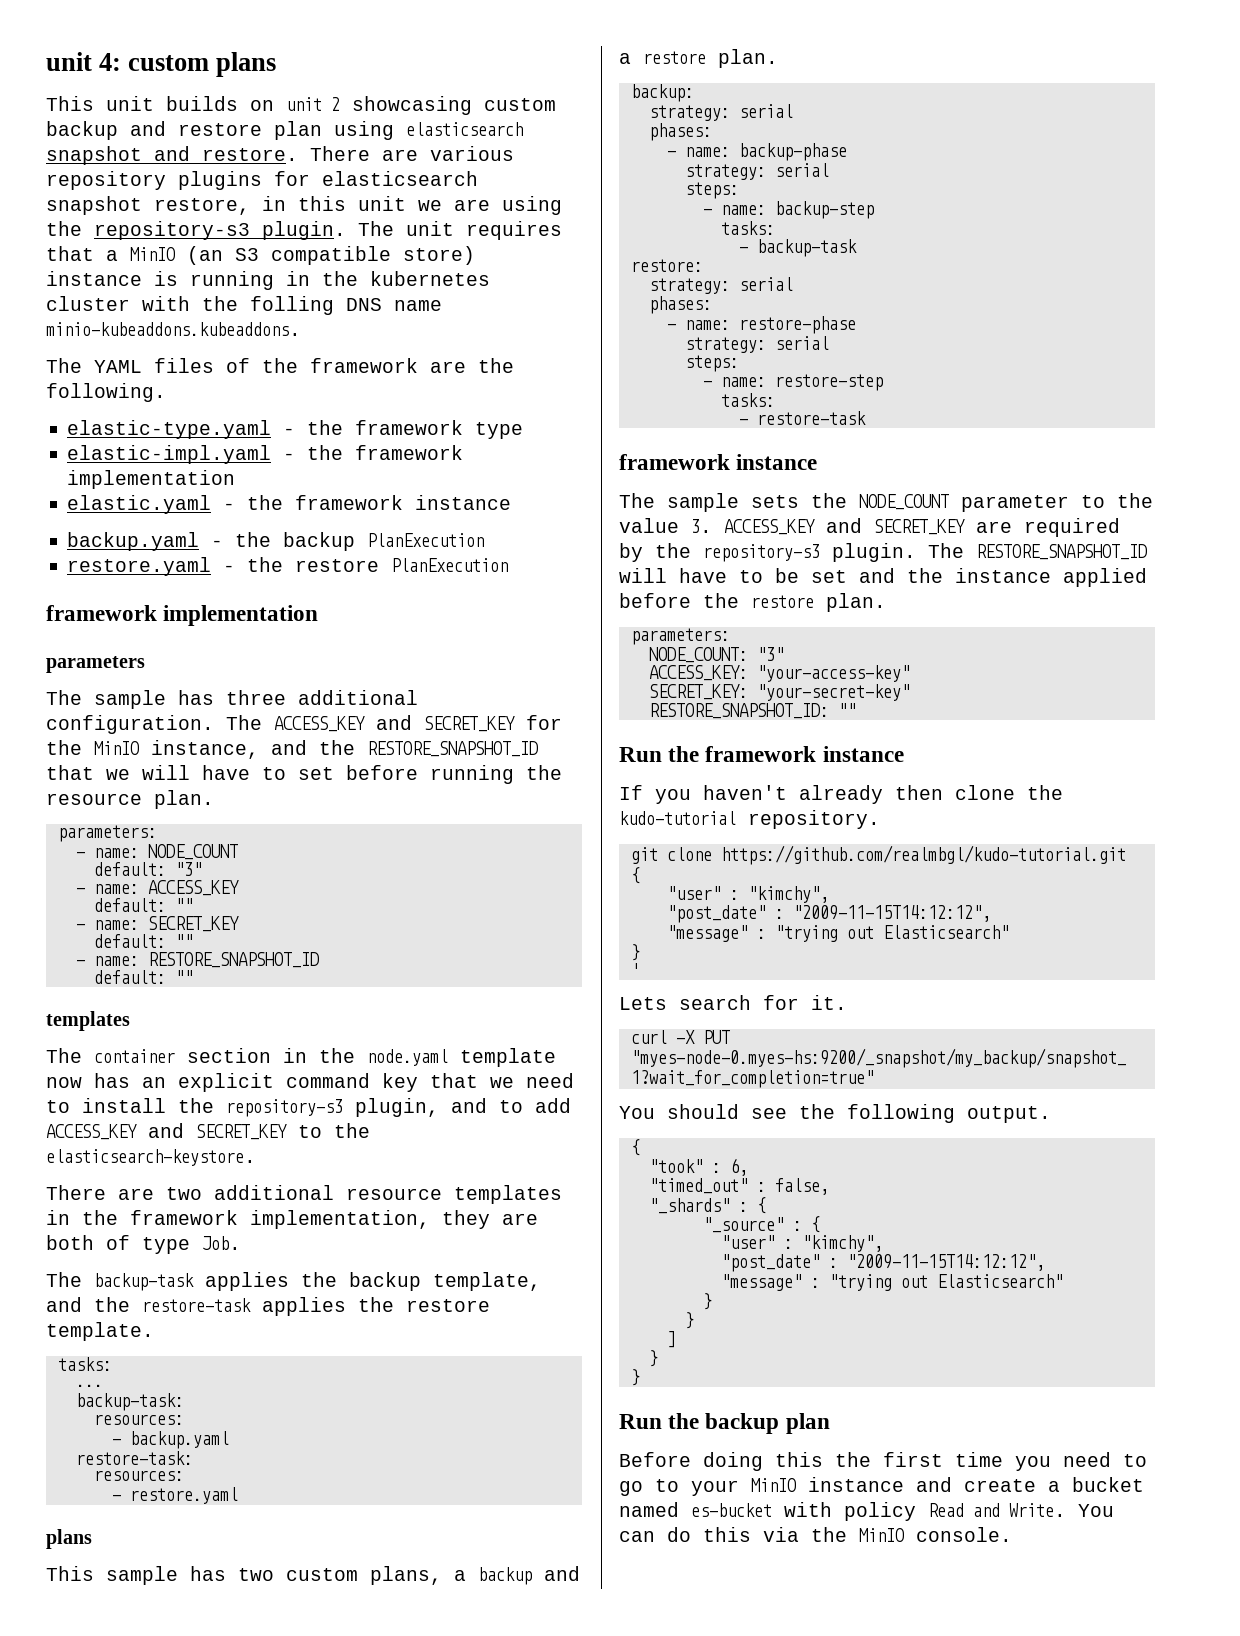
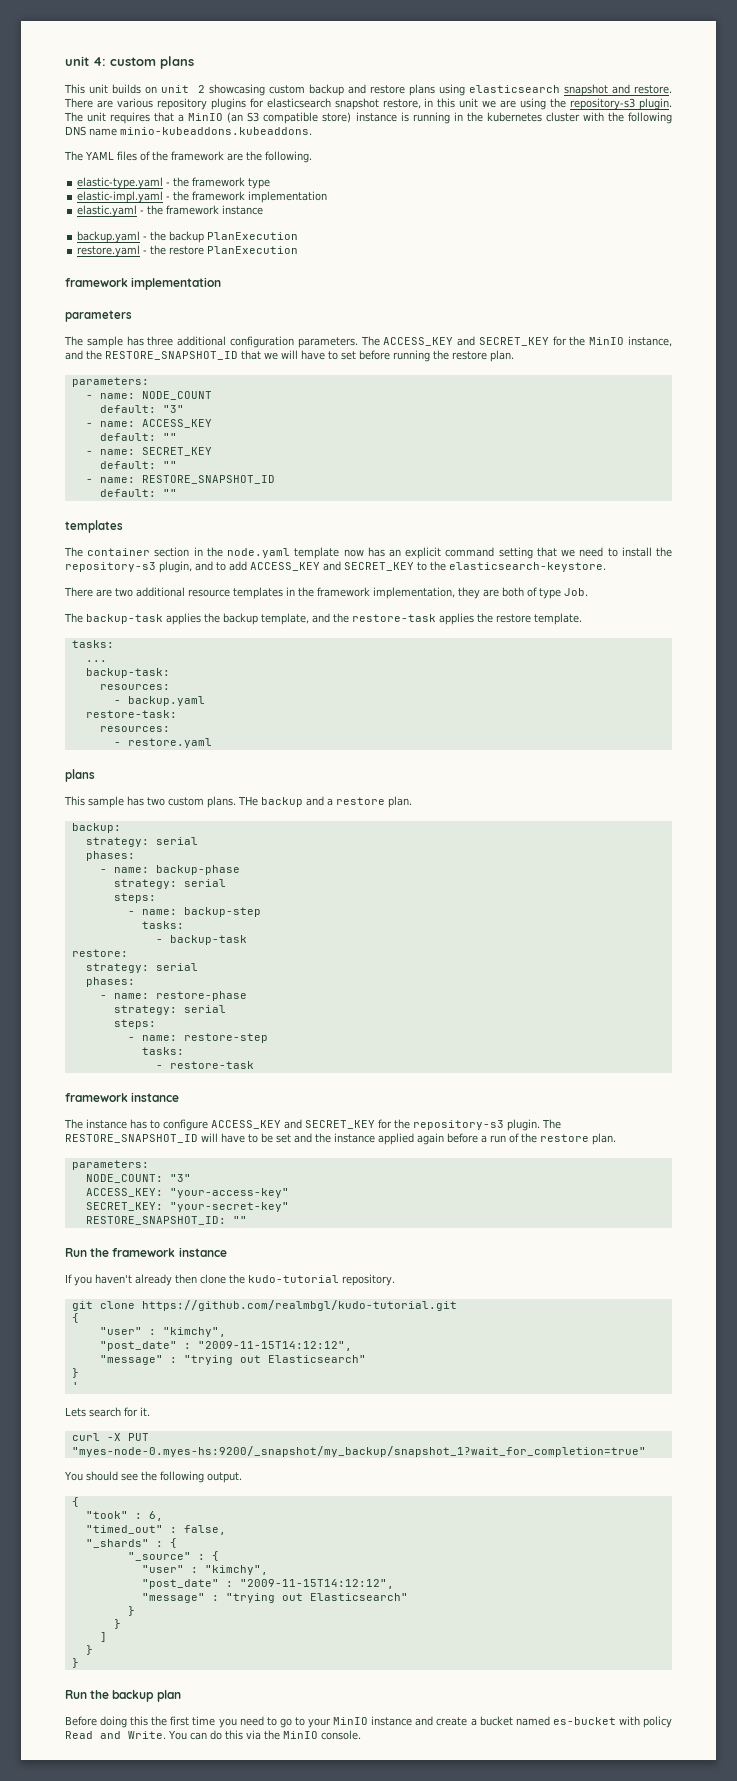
[274,121,322,140] plan -> [409,84,436,96] plans
[250,296,334,315] folling -> [627,112,672,124] following
[46,715,214,734] configuration. -> [229,336,358,348] configuration parameters.
[46,793,142,805] resource -> [452,351,487,360] restore
[382,1073,418,1092] key -> [498,547,533,559] setting
[370,1566,466,1585] plans, a -> [207,796,258,808] plans. THe
[667,493,1153,512] [619,518,1120,537] [619,543,643,562] sample sets the NODE_COUNT parameter to the value 3. ACCESS_KEY and SECRET_KEY are required by -> [86,1119,392,1131] instance has to configure ACCESS_KEY and SECRET_KEY for
[619,593,691,608] before -> [417,1133,519,1145] again before a run of

